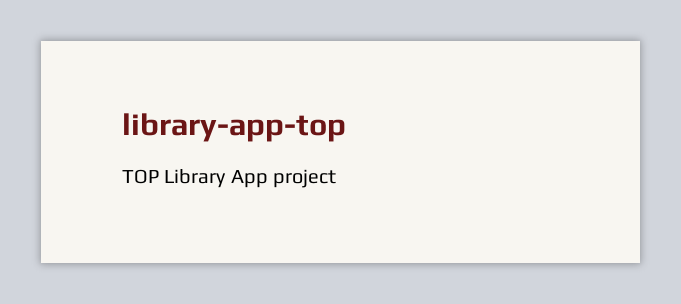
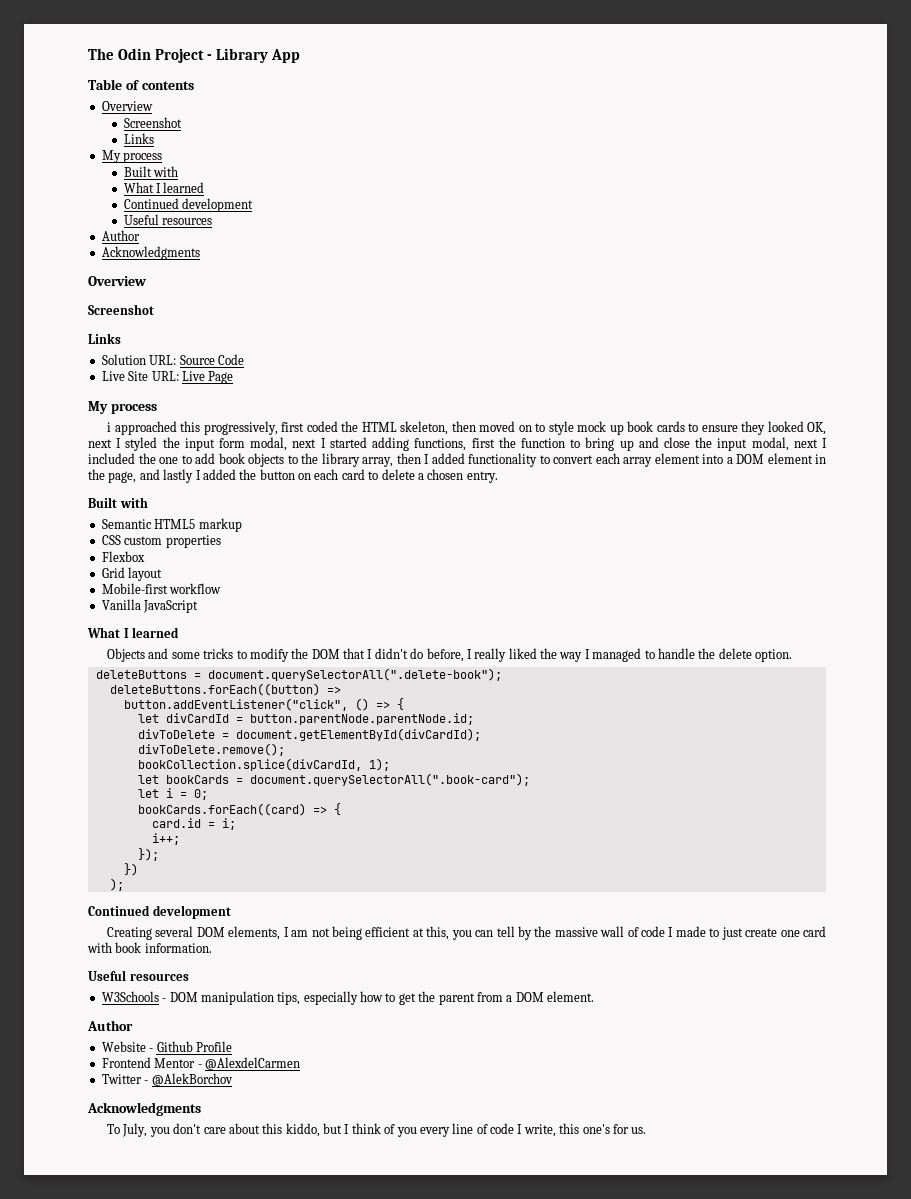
[122,113,346,142] [122,169,337,188] library-app-top // TOP Library App project -> [88,48,300,63] [88,79,194,90] [101,101,153,111] [123,117,182,128] [123,133,154,144] [101,150,163,163] [123,166,179,177] [123,182,205,193] [123,198,254,212] [123,214,213,225] [101,230,140,241] [101,246,200,260] [88,276,146,286] [88,304,154,315] [88,333,121,344] [101,354,244,365] [101,371,234,384] [88,401,157,414] [107,421,826,435] [88,437,828,451] [88,453,826,467] [88,469,498,483] [88,497,148,508] [101,518,242,532] [101,535,221,548] [101,551,145,562] [101,567,163,581] [101,583,222,594] [101,599,199,613] [87,627,180,638] [107,648,793,662] [95,668,502,681] [109,683,341,696] [123,698,404,711] [137,713,474,725] [137,728,481,741] [137,743,285,756] [137,758,390,771] [137,773,530,786] [137,788,208,800] [137,803,341,816] [151,818,236,830] [151,833,180,845] [137,848,159,861] [123,863,138,876] [109,878,124,891] [88,905,231,919] [107,926,826,940] [87,942,212,953] [88,970,189,981] [101,991,594,1005] [87,1020,133,1031] [101,1041,232,1052] [101,1057,300,1070] [101,1073,233,1086] [87,1102,201,1116] [107,1123,647,1137] The Odin Project - Library App // Table of contents // Overview // Screenshot // Links // My process // Built with // What I learned // Continued development // Useful resources // Author // Acknowledgments // Overview // Screenshot // Links // Solution URL: Source Code // Live Site URL: Live Page // My process // i approached this progressively, first coded the HTML skeleton, then moved on to style mock up book cards to ensure they looked OK, next I styled the input form modal, next I started adding functions, first the function to bring up and close the input modal, next I included the one to add book objects to the library array, then I added functionality to convert each array element into a DOM element in the page, and lastly I added the button on each card to delete a chosen entry. // Built with // Semantic HTML5 markup // CSS custom properties // Flexbox // Grid layout // Mobile-first workflow // Vanilla JavaScript // What I learned // Objects and some tricks to modify the DOM that I didn't do before, I really liked the way I managed to handle the delete option. // deleteButtons = document.querySelectorAll(".delete-book"); // deleteButtons.forEach((button) => // button.addEventListener("click", () => { // let divCardId = button.parentNode.parentNode.id; // divToDelete = document.getElementById(divCardId); // divToDelete.remove(); // bookCollection.splice(divCardId, 1); // let bookCards = document.querySelectorAll(".book-card"); // let i = 0; // bookCards.forEach((card) => { // card.id = i; // i++; // }); // }) // ); // Continued development // Creating several DOM elements, I am not being efficient at this, you can tell by the massive wall of code I made to just create one card with book information. // Useful resources // W3Schools - DOM manipulation tips, especially how to get the parent from a DOM element. // Author // Website - Github Profile // Frontend Mentor - @AlexdelCarmen // Twitter - @AlekBorchov // Acknowledgments // To July, you don't care about this kiddo, but I think of you every line of code I write, this one's for us.

